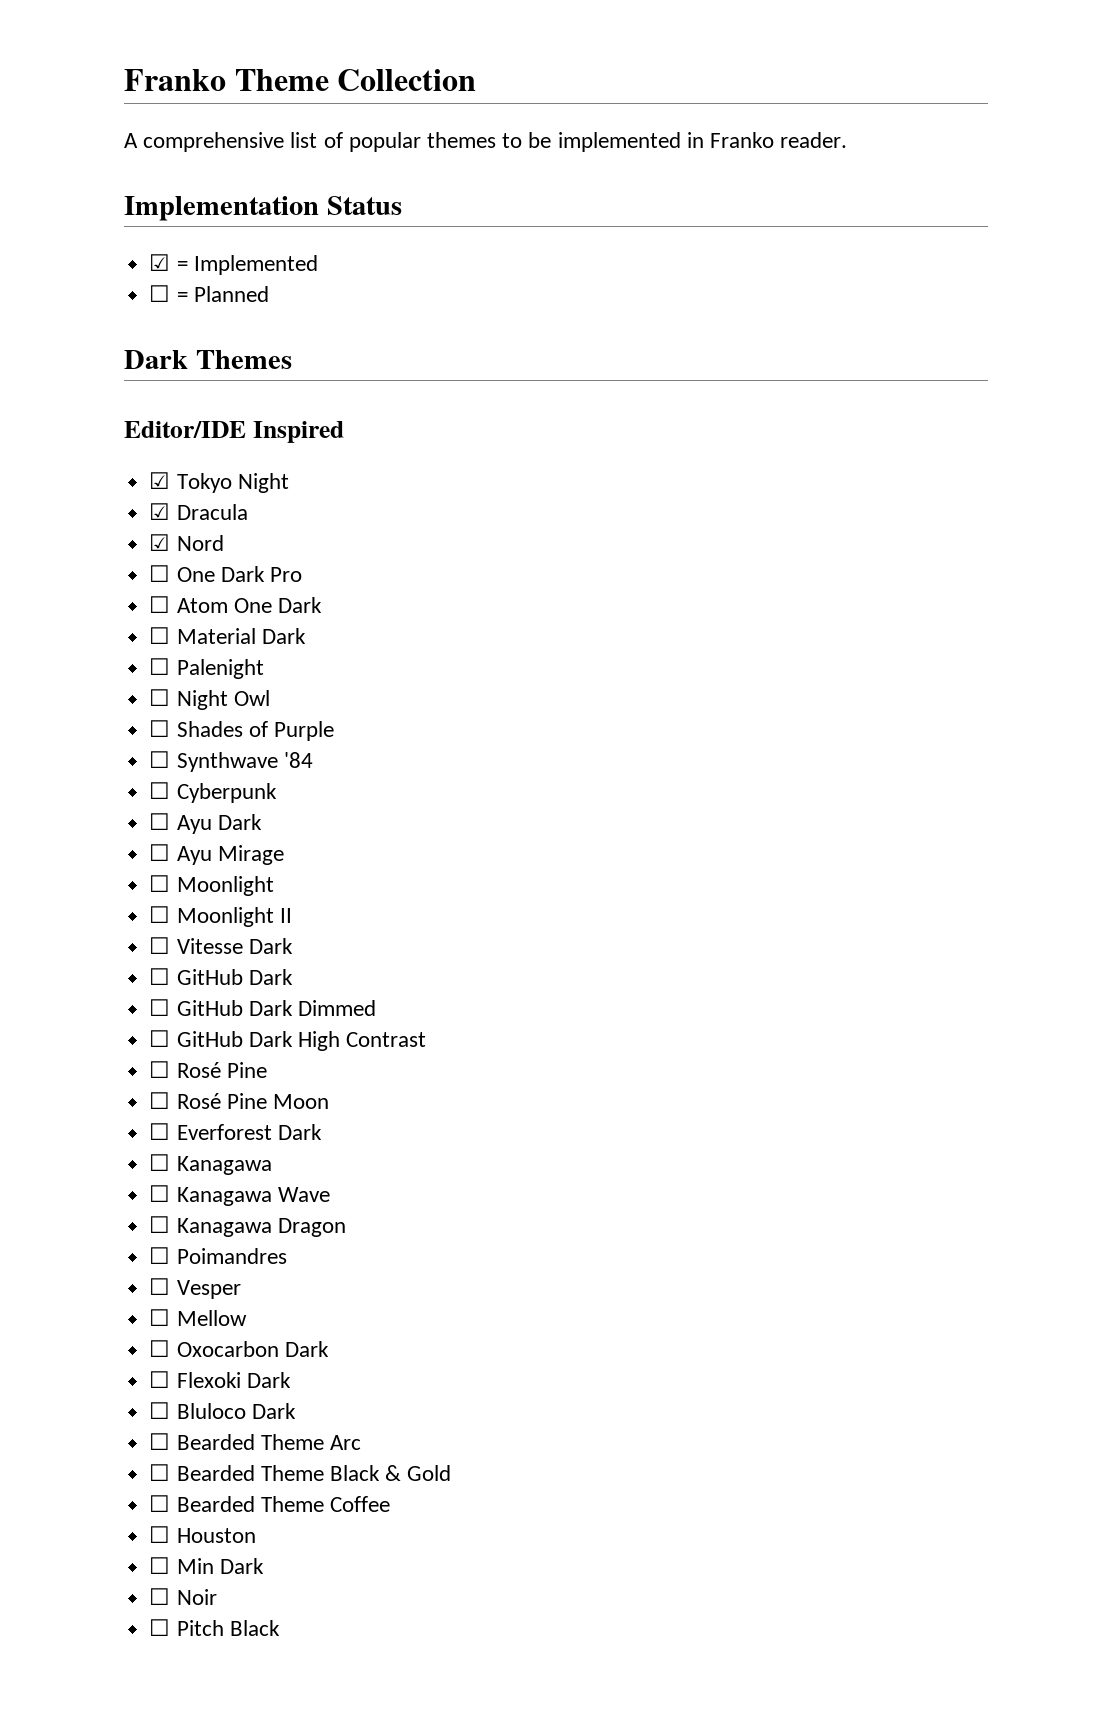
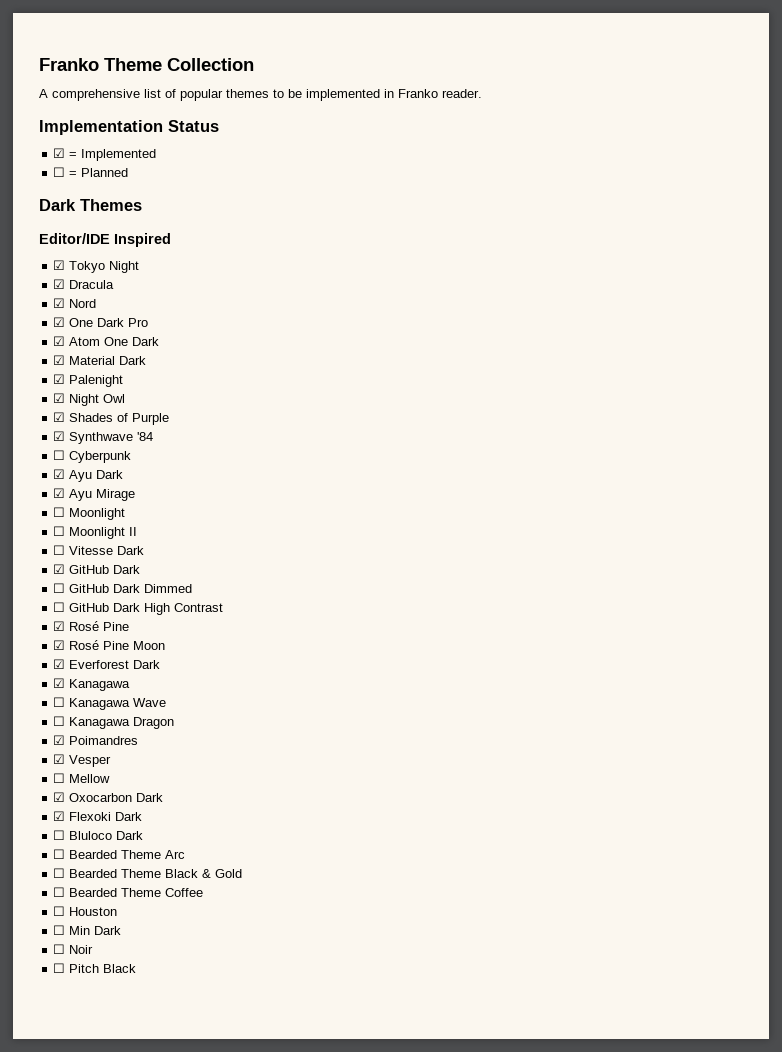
[149,565,171,582] ☐ -> [53,317,66,327] ☑
[149,596,171,613] ☐ -> [53,336,66,346] ☑
[149,627,171,644] ☐ -> [53,355,66,365] ☑
[149,658,171,675] ☐ -> [53,374,66,384] ☑
[149,689,171,706] ☐ -> [53,393,66,403] ☑
[149,720,171,737] ☐ -> [53,412,66,422] ☑
[149,751,171,768] ☐ -> [53,431,66,441] ☑
[149,813,171,830] ☐ -> [53,469,66,479] ☑
[149,844,171,861] ☐ -> [53,488,66,498] ☑
[149,968,171,985] ☐ -> [53,564,66,574] ☑
[149,1061,171,1078] ☐ -> [53,621,66,631] ☑
[149,1092,171,1109] ☐ -> [53,640,66,650] ☑
[149,1123,171,1140] ☐ -> [53,659,66,669] ☑
[149,1154,171,1171] ☐ -> [53,678,66,688] ☑
[149,1247,171,1264] ☐ -> [53,735,66,745] ☑
[149,1278,171,1295] ☐ -> [53,754,66,764] ☑
[149,1340,171,1357] ☐ -> [53,792,66,802] ☑
[149,1371,171,1388] ☐ -> [53,811,66,821] ☑

